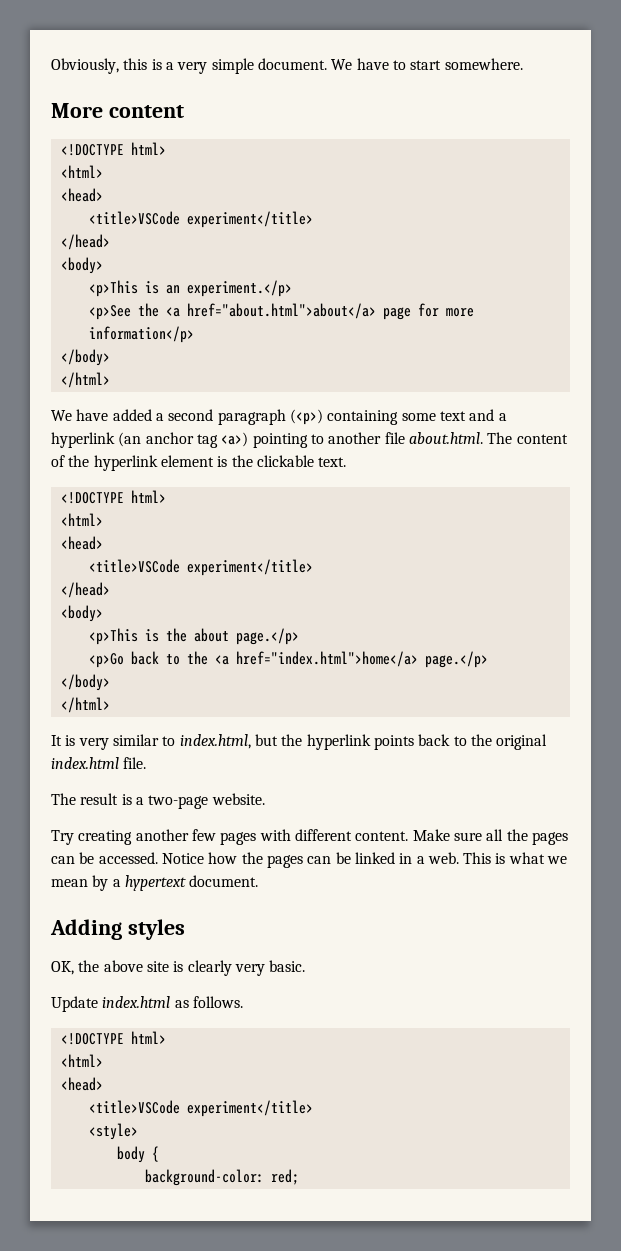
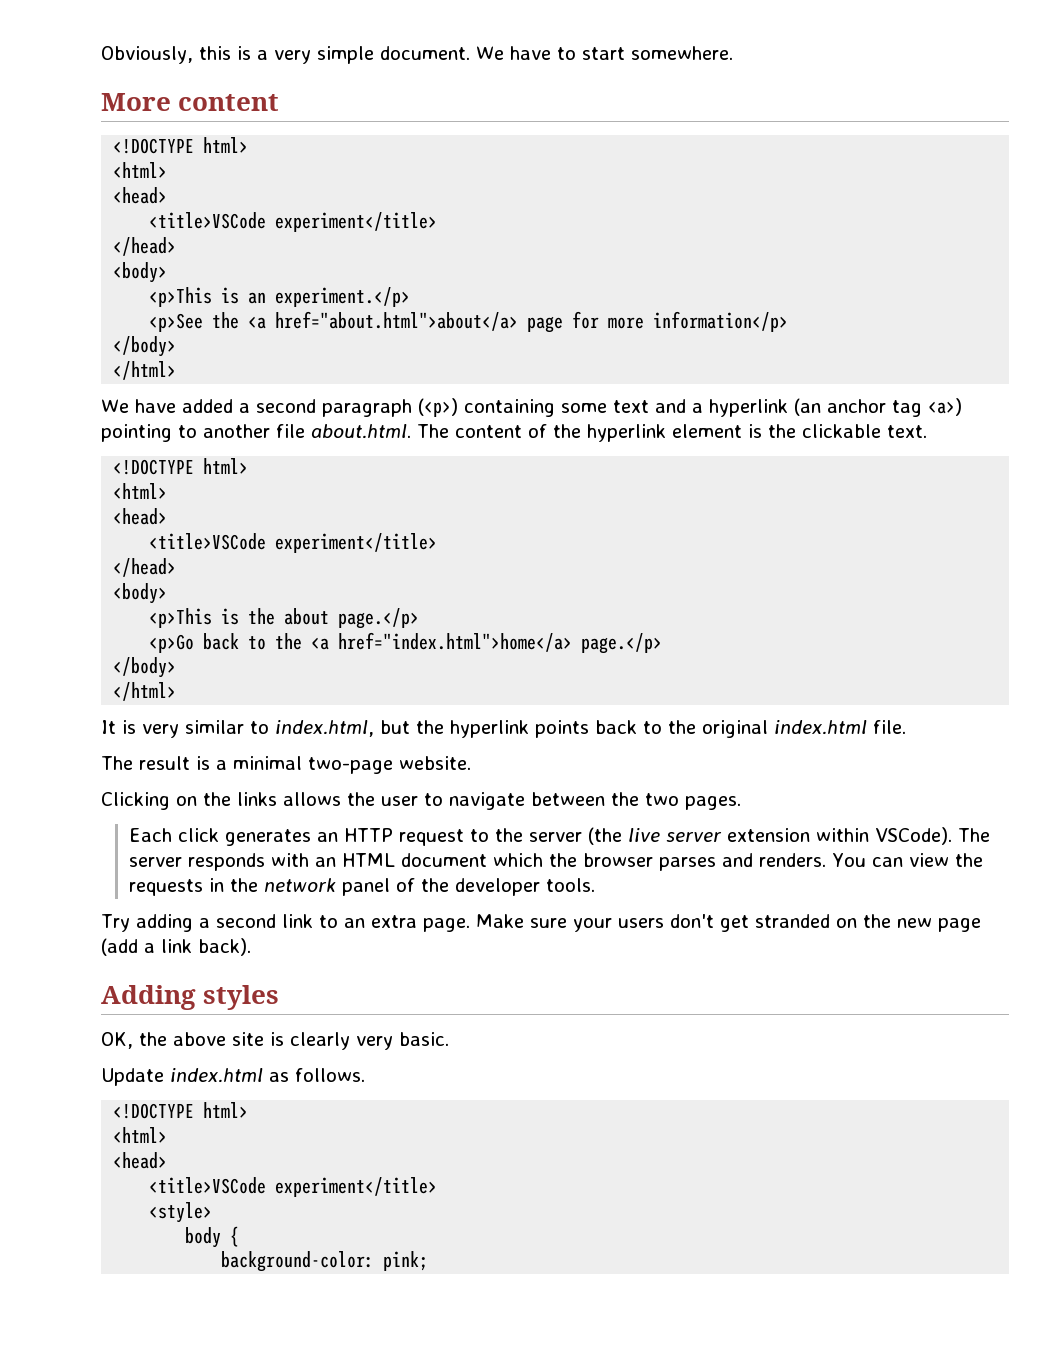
(144, 801) none -> [233,756,302,770] minimal
[51,829,568,845] [51,852,568,868] [51,875,259,891] Try creating another few pages with different content. Make sure all the pages can be accessed. Notice how the pages can be linked in a web. This is what we mean by a hypertext document. -> [101,792,741,810] [129,827,991,846] [129,853,984,871] [129,878,596,896] [101,914,981,932] [101,938,251,956] Clicking on the links allows the user to navigate between the two pages. // Each click generates an HTTP request to the server (the live server extension within VSCode). The server responds with an HTML document which the browser parses and renders. You can view the requests in the network panel of the developer tools. // Try adding a second link to an extra page. Make sure your users don't get stranded on the new page (add a link back).
[270,1169,299,1185] red; -> [383,1251,429,1271] pink;

